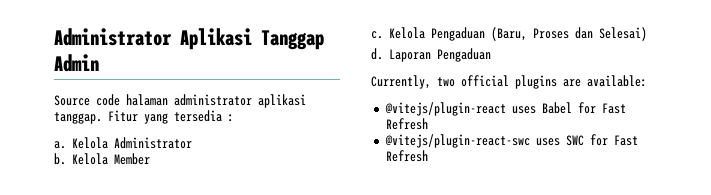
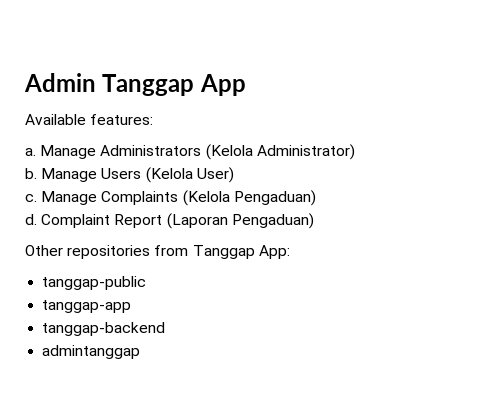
[54,28,324,50] [54,54,99,72] [54,94,306,108] [54,110,234,124] [54,137,192,149] [54,153,150,165] [371,27,647,41] [371,48,491,62] [371,75,647,89] [384,102,626,116] [385,118,428,130] [384,134,638,148] [385,150,428,162] Administrator Aplikasi Tanggap Admin // Source code halaman administrator aplikasi tanggap. Fitur yang tersedia : // a. Kelola Administrator // b. Kelola Member // c. Kelola Pengaduan (Baru, Proses dan Selesai) // d. Laporan Pengaduan // Currently, two official plugins are available: // @vitejs/plugin-react uses Babel for Fast Refresh // @vitejs/plugin-react-swc uses SWC for Fast Refresh -> [24,73,246,96] [25,114,154,125] [25,144,355,160] [25,167,234,183] [25,190,316,206] [25,213,314,229] [25,245,290,259] [42,276,147,290] [42,300,132,313] [42,322,166,336] [42,345,141,359] Admin Tanggap App // Available features: // a. Manage Administrators (Kelola Administrator) // b. Manage Users (Kelola User) // c. Manage Complaints (Kelola Pengaduan) // d. Complaint Report (Laporan Pengaduan) // Other repositories from Tanggap App: // tanggap-public // tanggap-app // tanggap-backend // admintanggap

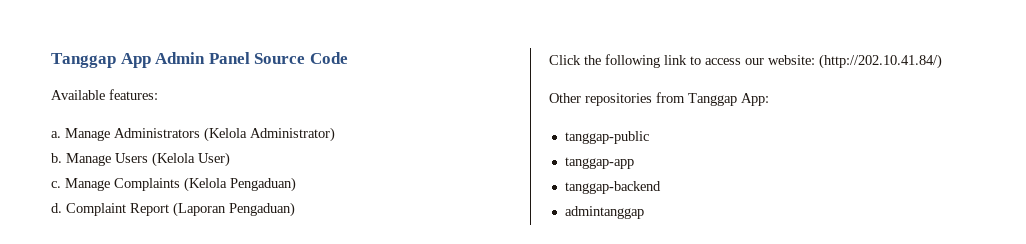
[24,73,96,92] Admin -> (51, 60) none
(246, 85) none -> [155,52,348,64] Admin Panel Source Code
(314, 221) none -> [549,54,942,69] // Click the following link to access our website: (http://202.10.41.84/)

